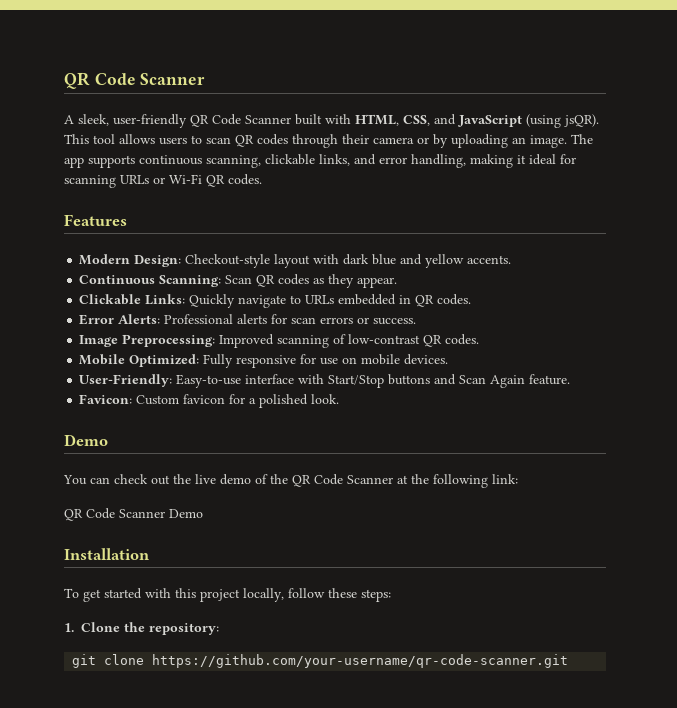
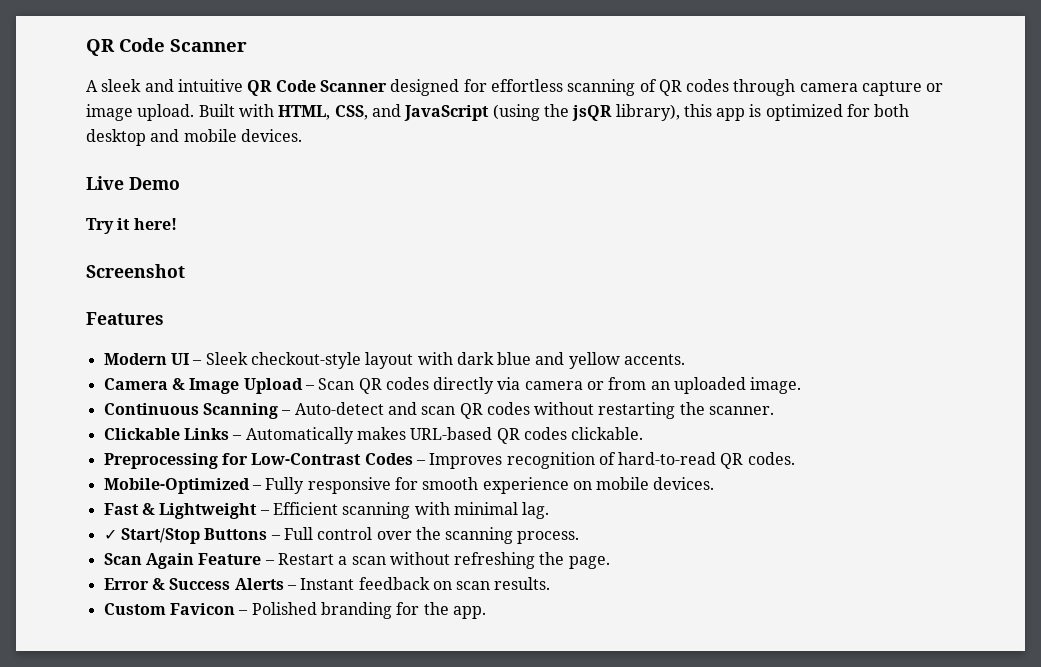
[78,114,322,128] sleek, user-friendly QR Code Scanner built -> [101,79,944,96] [86,104,235,121] sleek and intuitive QR Code Scanner designed for effortless scanning of QR codes through camera capture or image upload. Built
[564,114,599,127] [64,134,593,148] [64,154,576,168] [64,174,262,188] [64,214,127,226] [79,254,271,268] jsQR). This tool allows users to scan QR codes through their camera or by uploading an image. The app supports continuous scanning, clickable links, and error handling, making it ideal for scanning URLs or Wi-Fi QR codes. // Features // Modern Design: Checkout-style -> [543,104,910,121] [86,129,302,146] [86,176,180,190] [86,218,177,234] [86,264,185,278] [86,312,164,325] [103,352,361,369] the jsQR library), this app is optimized for both desktop and mobile devices. // Live Demo // Try it here! // Screenshot // Features // Modern UI – Sleek checkout-style
[79,274,398,288] [79,294,472,308] [79,314,417,325] [79,334,480,348] [79,354,200,367] Continuous Scanning: Scan QR codes as they appear. // Clickable Links: Quickly navigate to URLs embedded in QR codes. // Error Alerts: Professional alerts for scan errors or success. // Image Preprocessing: Improved scanning of low-contrast QR codes. // Mobile Optimized: -> [103,377,802,394] [103,402,775,419] [103,427,644,444] [103,452,795,469] [103,478,262,494] Camera & Image Upload – Scan QR codes directly via camera or from an uploaded image. // Continuous Scanning – Auto-detect and scan QR codes without restarting the scanner. // Clickable Links – Automatically makes URL-based QR codes clickable. // Preprocessing for Low-Contrast Codes – Improves recognition of hard-to-read QR codes. // Mobile-Optimized –
[320,358,339,365] use -> [422,477,569,494] smooth experience
[79,374,571,388] [79,394,340,408] [64,434,108,446] [63,474,518,488] [64,508,203,521] [64,548,150,560] [64,588,391,602] [64,622,219,635] [72,654,569,668] User-Friendly: Easy-to-use interface with Start/Stop buttons and Scan Again feature. // Favicon: Custom favicon for a polished look. // Demo // You can check out the live demo of the QR Code Scanner at the following link: // QR Code Scanner Demo // Installation // To get started with this project locally, follow these steps: // 1. Clone the repository: // git clone https://github.com/your-username/qr-code-scanner.git -> [103,502,550,519] [103,527,580,544] [103,552,610,569] [103,577,551,590] [103,602,486,619] Fast & Lightweight – Efficient scanning with minimal lag. // ✓ Start/Stop Buttons – Full control over the scanning process. // Scan Again Feature – Restart a scan without refreshing the page. // Error & Success Alerts – Instant feedback on scan results. // Custom Favicon – Polished branding for the app.

